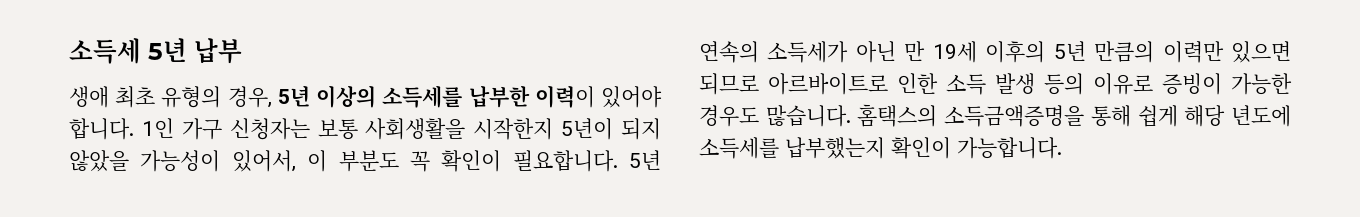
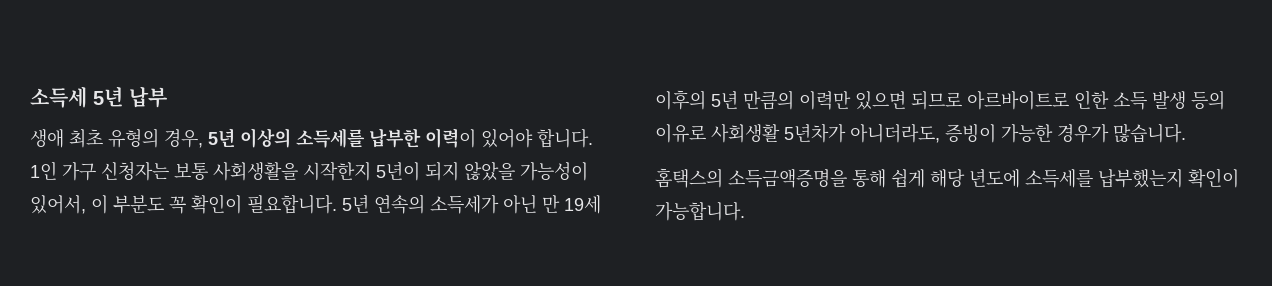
(1153, 84) none -> [711,123,940,143] 사회생활 5년차가 아니더라도,
[699,105,759,127] 경우도 -> [1057,124,1109,143] 경우가
(851, 116) none -> (1186, 133) //

